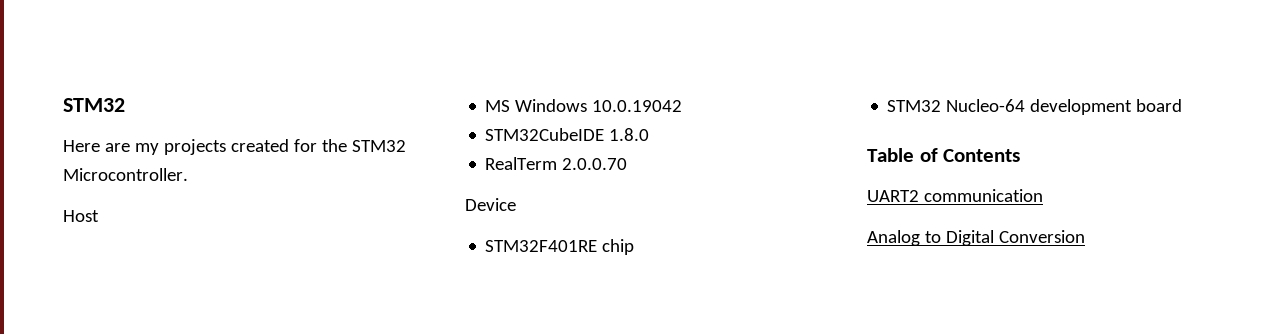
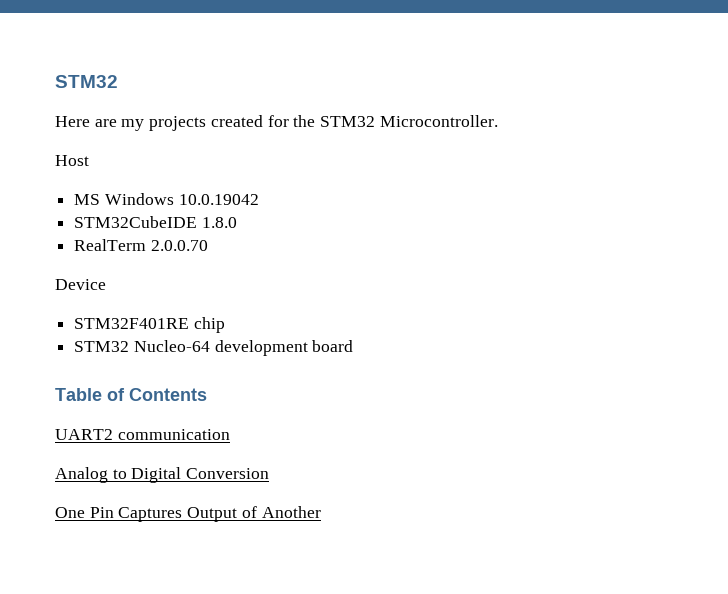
(1085, 236) none -> [55,506,321,522] // One Pin Captures Output of Another

